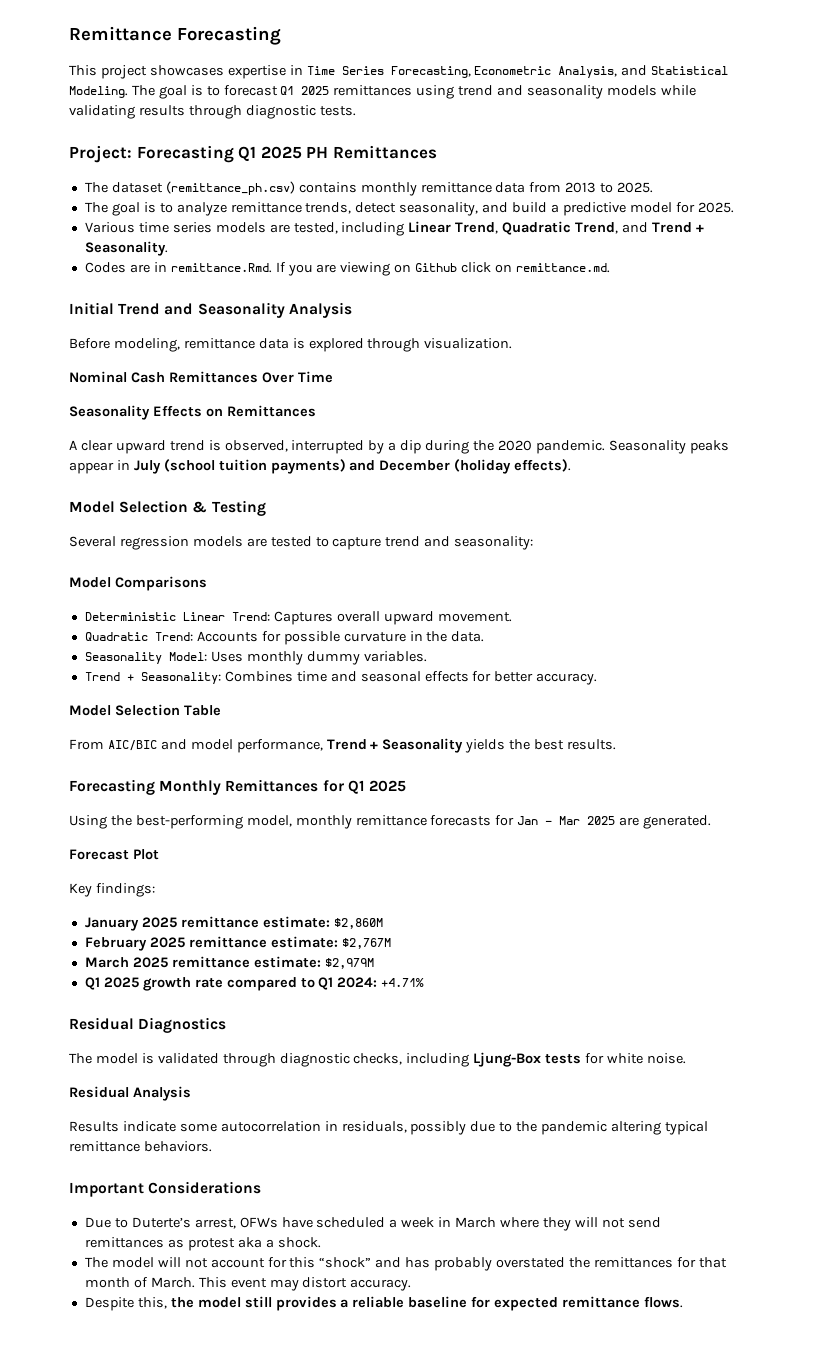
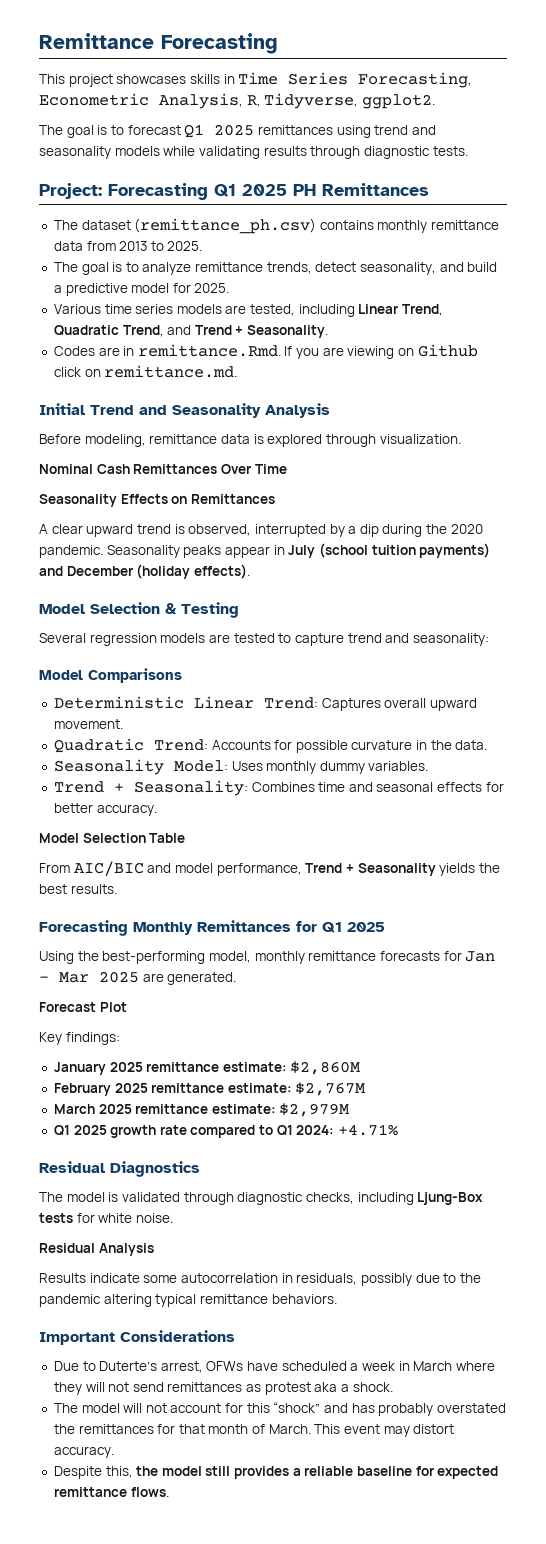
[227,65,286,79] expertise -> [189,74,220,84] skills
[621,65,729,76] [69,86,128,98] and Statistical Modeling. -> [246,93,435,109] R, Tidyverse, ggplot2. //

